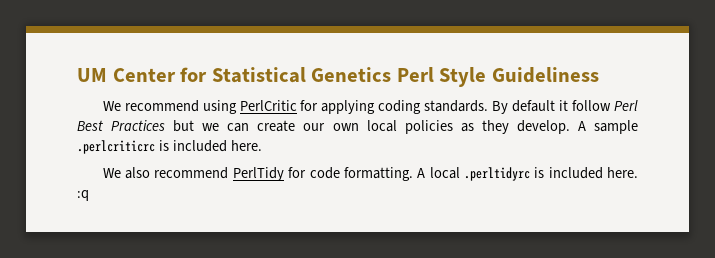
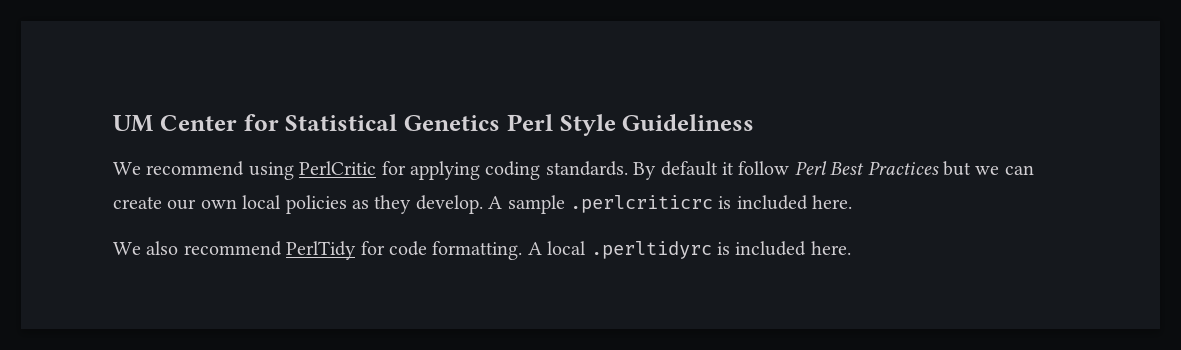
[77,190,89,201] :q -> (851, 248) none

